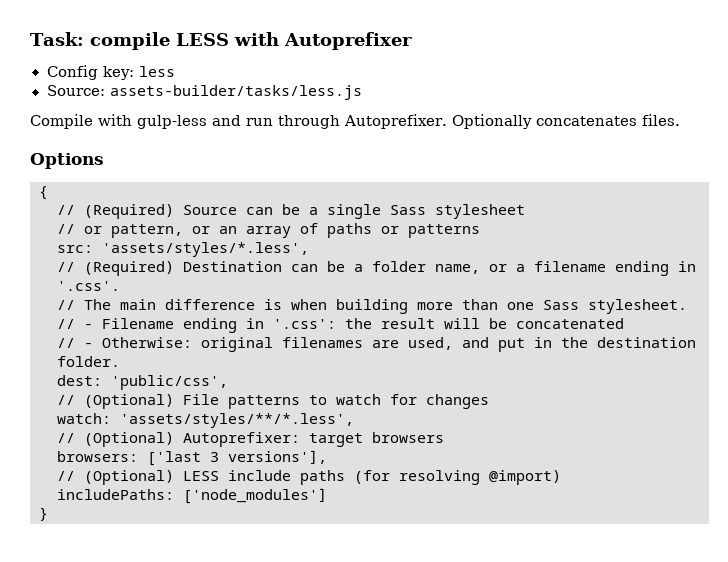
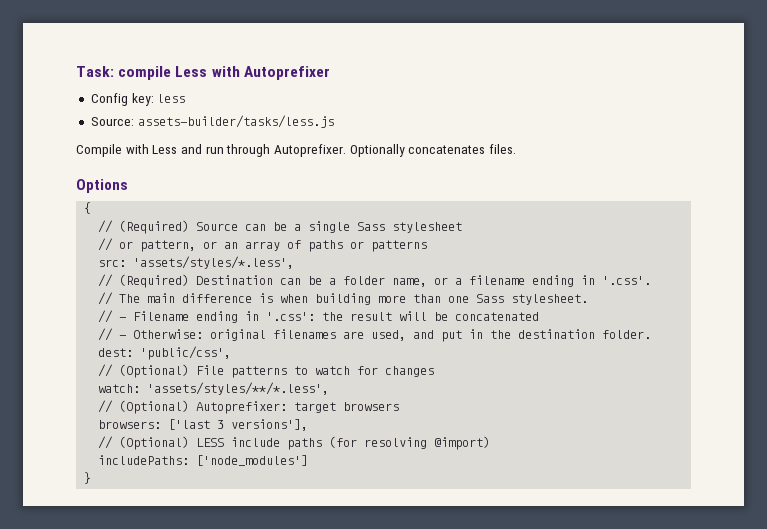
[175,33,229,46] LESS -> [175,66,208,77] Less
[137,115,207,129] gulp-less -> [152,145,178,154] Less

